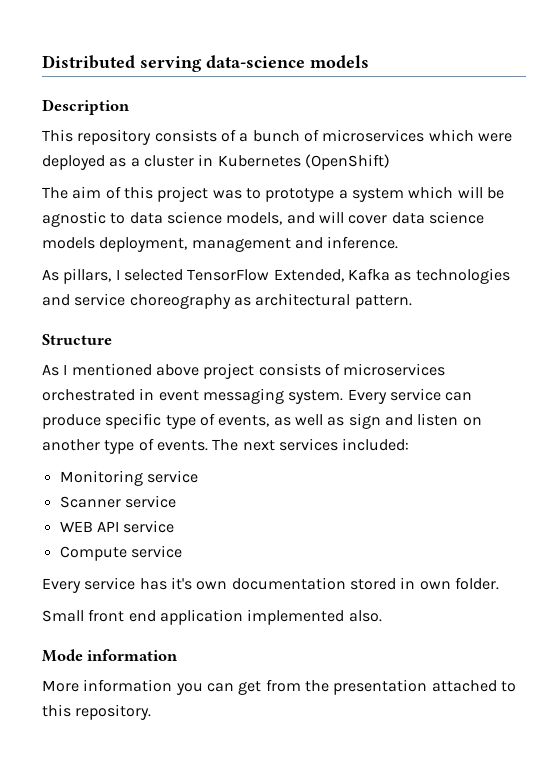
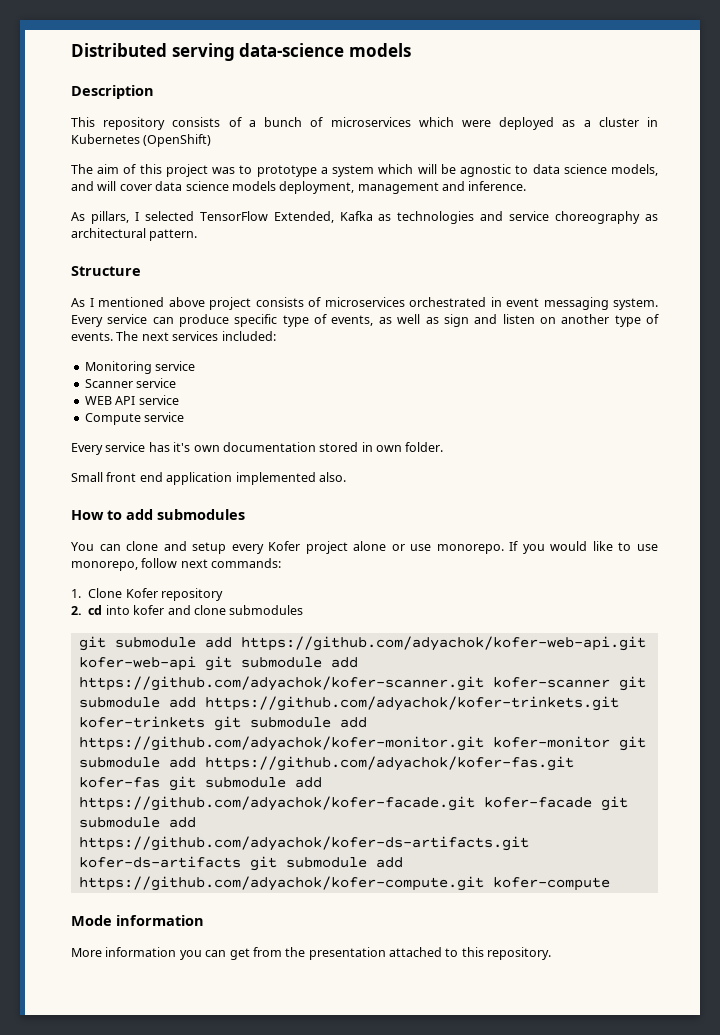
(382, 616) none -> [71,509,245,520] [71,541,658,554] [71,558,282,571] [71,588,224,601] [71,605,304,615] [78,636,646,651] [78,656,358,671] [78,676,646,691] [78,696,619,711] [78,716,367,731] [78,736,646,751] [78,756,574,771] [78,776,322,791] [78,796,628,811] [78,817,196,828] [78,836,529,851] [78,856,403,871] [78,876,610,891] // How to add submodules // You can clone and setup every Kofer project alone or use monorepo. If you would like to use monorepo, follow next commands: // 1. Clone Kofer repository // 2. cd into kofer and clone submodules // git submodule add https://github.com/adyachok/kofer-web-api.git kofer-web-api git submodule add https://github.com/adyachok/kofer-scanner.git kofer-scanner git submodule add https://github.com/adyachok/kofer-trinkets.git kofer-trinkets git submodule add https://github.com/adyachok/kofer-monitor.git kofer-monitor git submodule add https://github.com/adyachok/kofer-fas.git kofer-fas git submodule add https://github.com/adyachok/kofer-facade.git kofer-facade git submodule add https://github.com/adyachok/kofer-ds-artifacts.git kofer-ds-artifacts git submodule add https://github.com/adyachok/kofer-compute.git kofer-compute

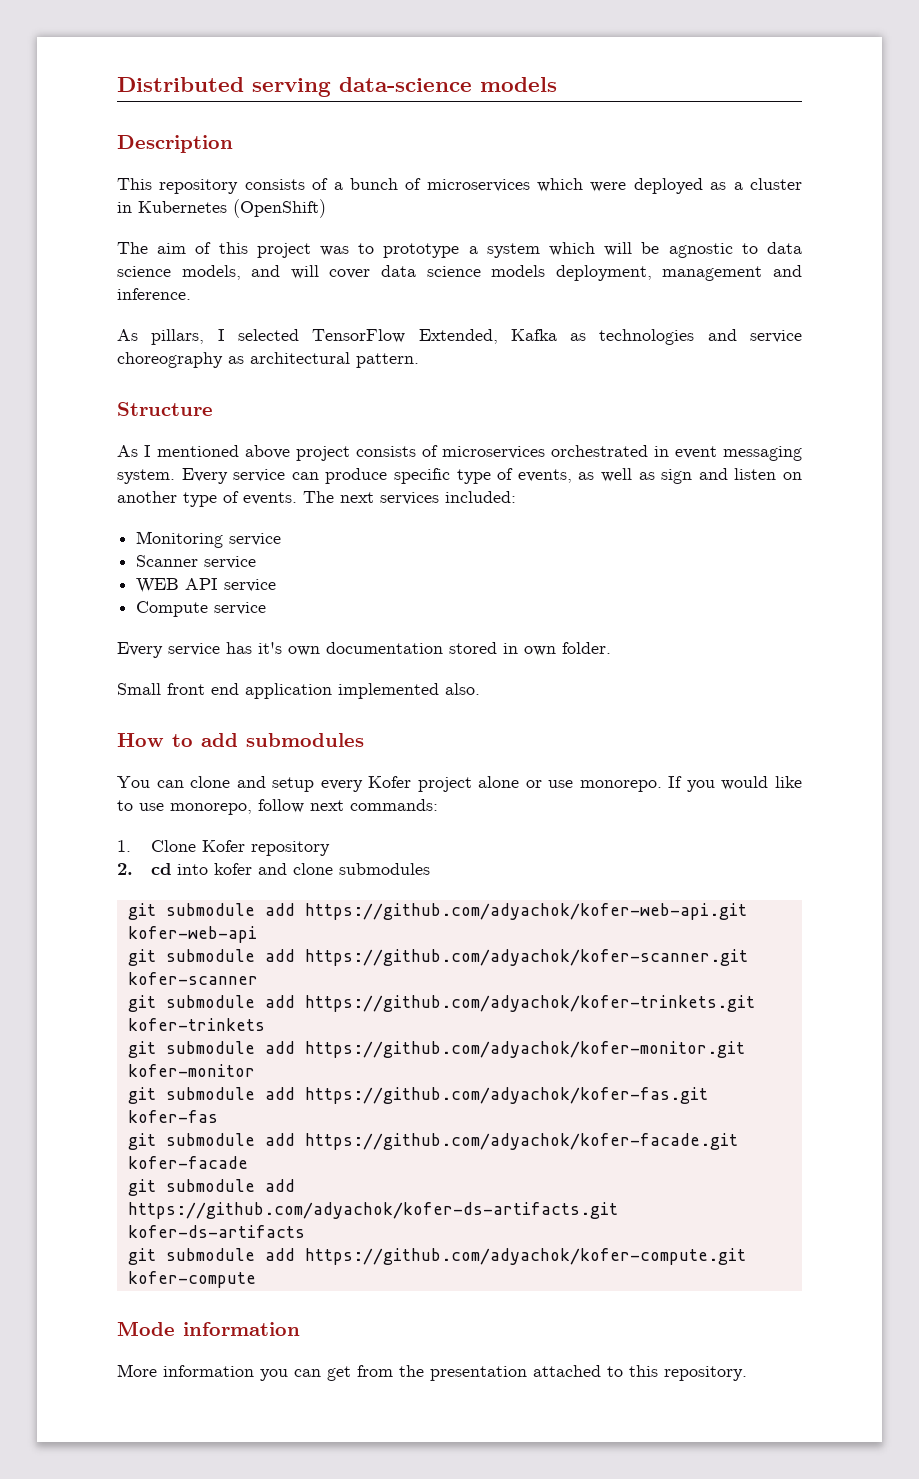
(196, 663) none -> (257, 934) //
(610, 682) none -> (258, 978) //
(205, 722) none -> (265, 1024) //
(610, 742) none -> (255, 1070) //
(160, 782) none -> (218, 1116) //
(592, 802) none -> (248, 1162) //
(241, 862) none -> (305, 1231) //

